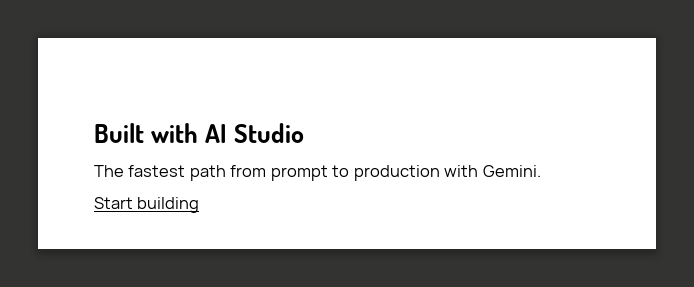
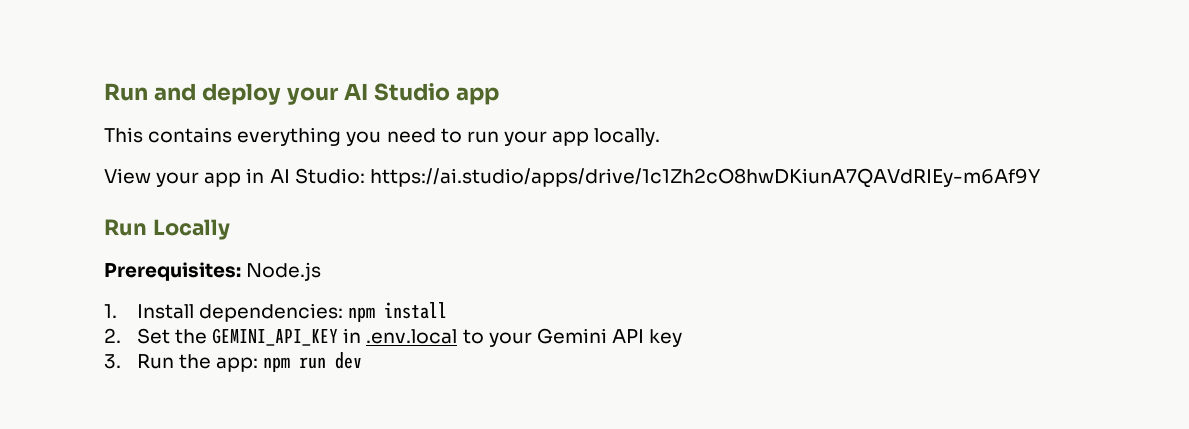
[94,123,305,143] [94,165,541,181] [94,197,200,213] Built with AI Studio // The fastest path from prompt to production with Gemini. // Start building -> [104,83,499,105] [104,127,661,146] [104,168,1041,188] [104,219,230,240] [104,262,322,281] [104,302,448,322] [104,328,683,347] [104,352,363,372] Run and deploy your AI Studio app // This contains everything you need to run your app locally. // View your app in AI Studio: https://ai.studio/apps/drive/1c1Zh2cO8hwDKiunA7QAVdRIEy-m6Af9Y // Run Locally // Prerequisites: Node.js // 1. Install dependencies: npm install // 2. Set the GEMINI_API_KEY in .env.local to your Gemini API key // 3. Run the app: npm run dev

